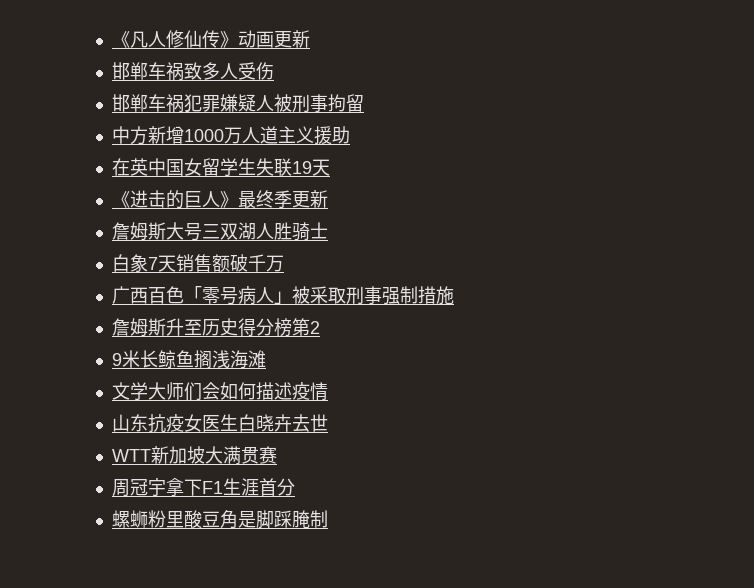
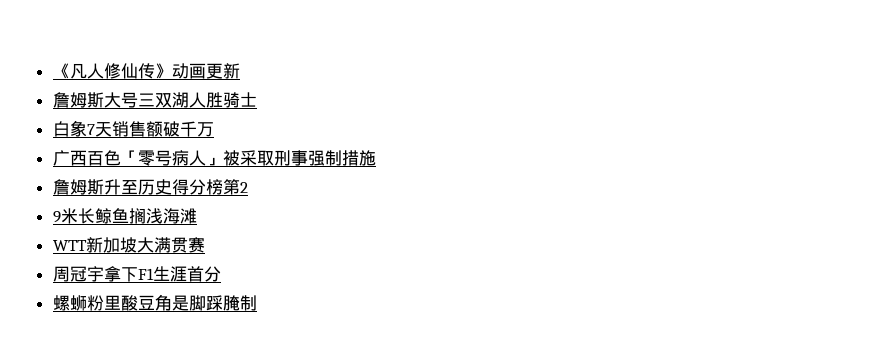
[111,62,274,81] [111,94,364,113] [111,126,350,145] [111,158,330,176] [111,190,328,209] // 邯郸车祸致多人受伤 // 邯郸车祸犯罪嫌疑人被刑事拘留 // 中方新增1000万人道主义援助 // 在英中国女留学生失联19天 // 《进击的巨人》最终季更新 -> (240, 71) none
[111,382,328,401] [111,414,328,433] // 文学大师们会如何描述疫情 // 山东抗疫女医生白晓卉去世 -> (197, 216) none

